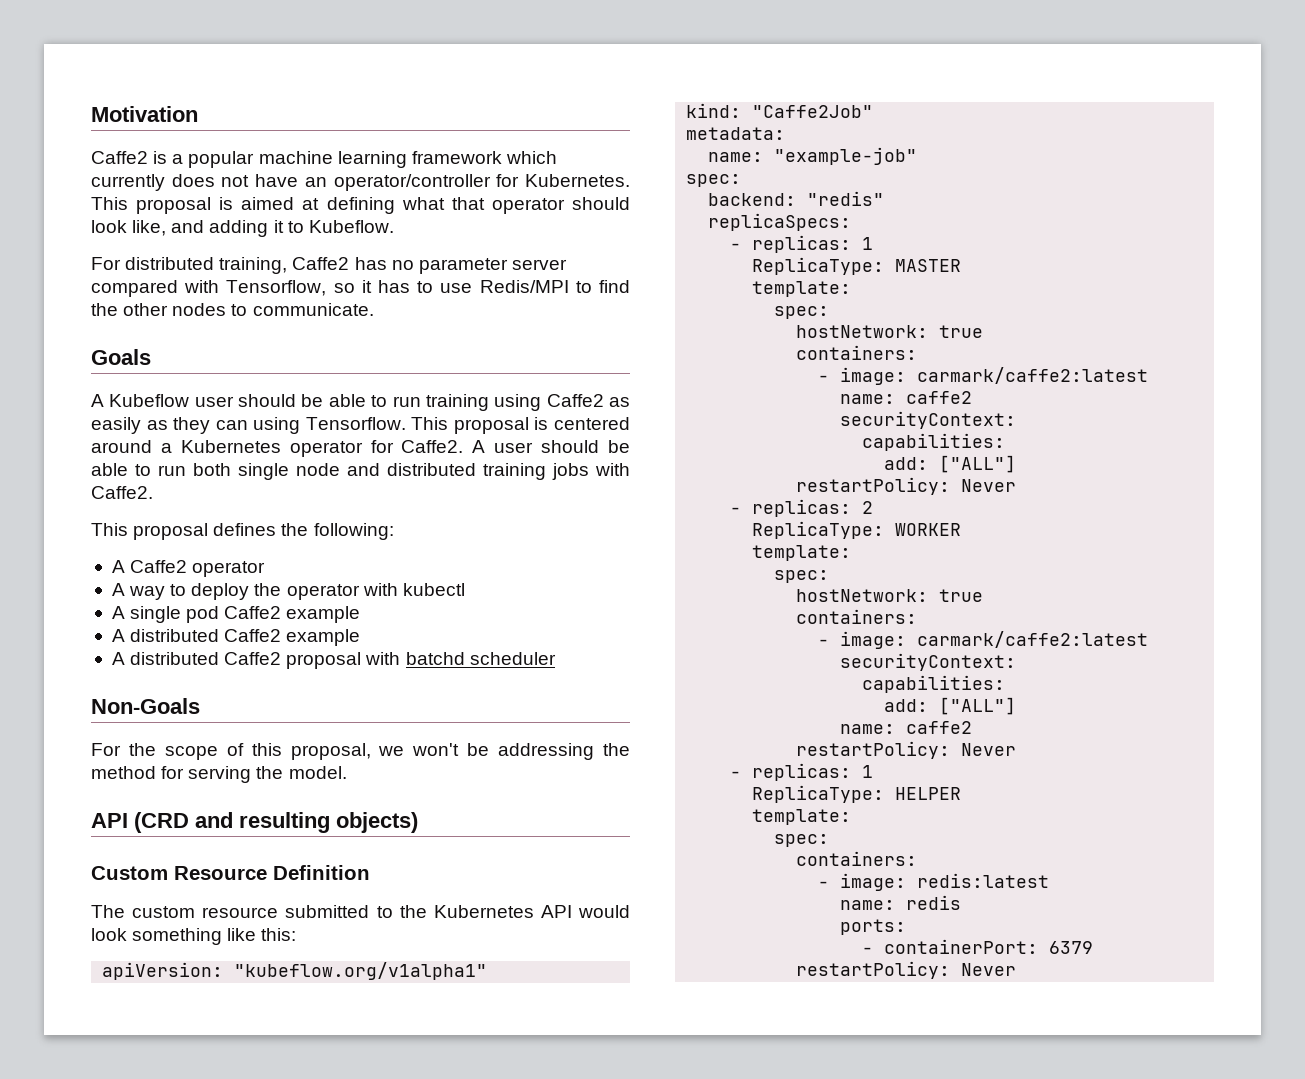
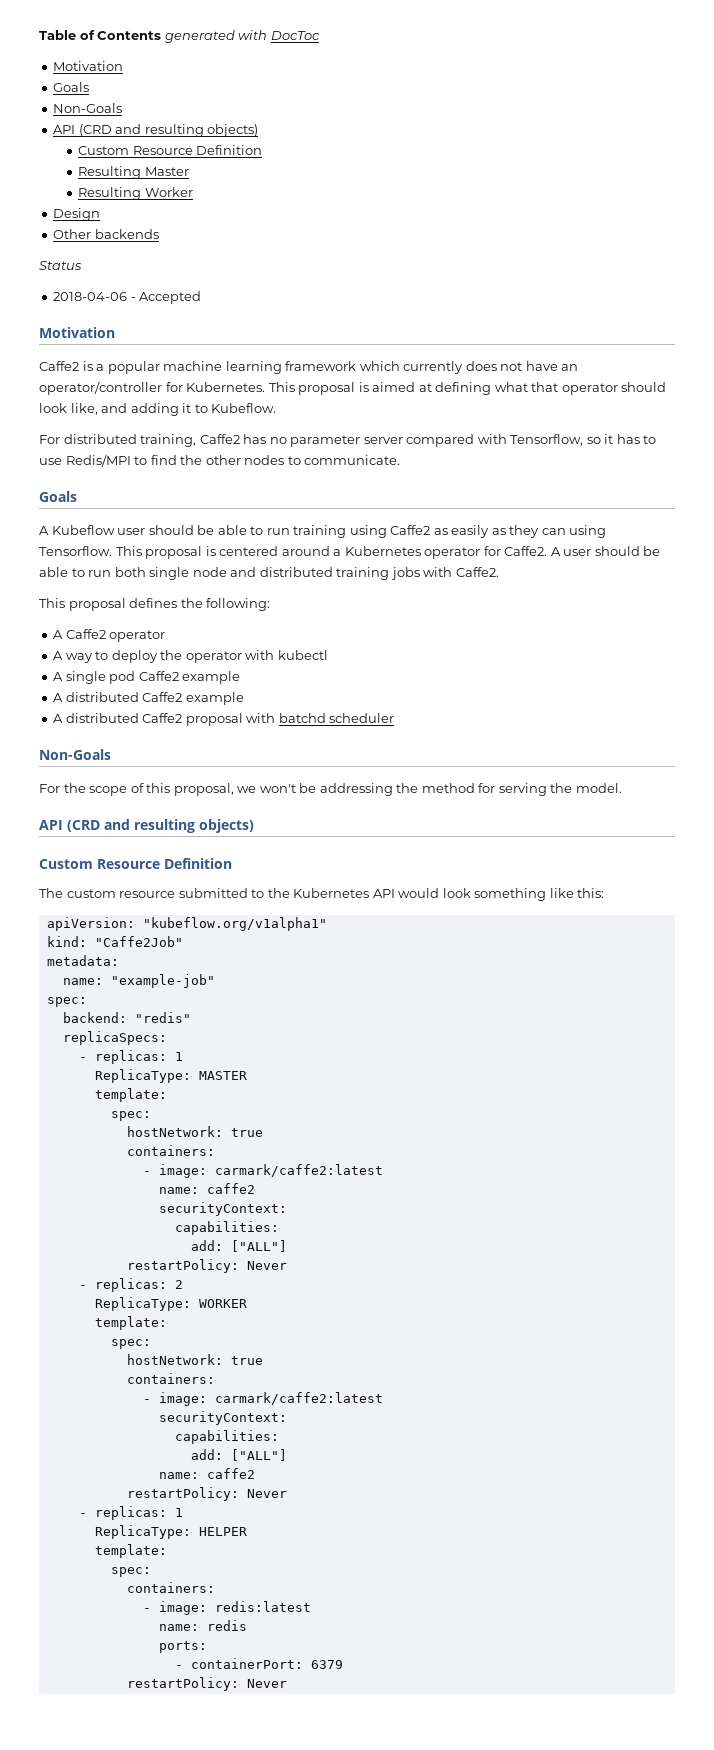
(91, 114) none -> [39,30,320,43] [53,61,124,71] [53,82,90,92] [53,103,123,113] [53,124,259,137] [78,145,263,155] [78,166,189,179] [78,187,193,200] [53,208,101,221] [53,229,159,239] [39,261,82,270] [53,291,202,304] Table of Contents generated with DocToc // Motivation // Goals // Non-Goals // API (CRD and resulting objects) // Custom Resource Definition // Resulting Master // Resulting Worker // Design // Other backends // Status // 2018-04-06 - Accepted //

